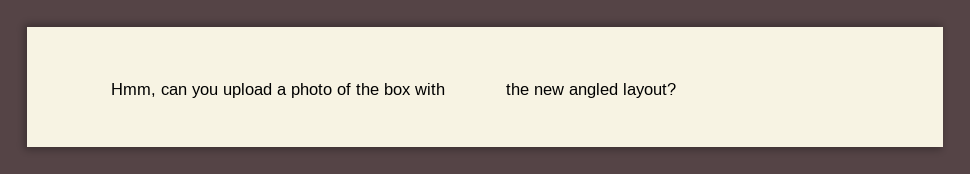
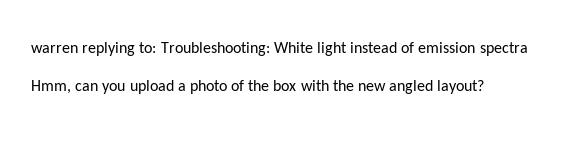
(111, 90) none -> [31,42,528,56] warren replying to: Troubleshooting: White light instead of emission spectra //

